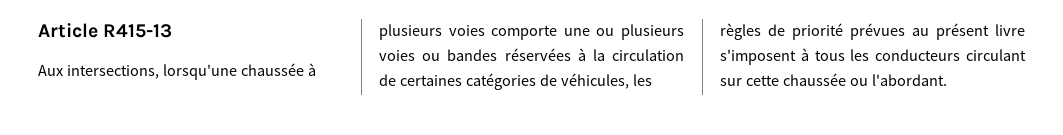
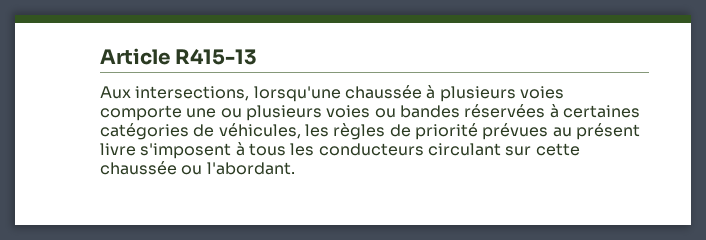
[592,49,684,61] [379,74,396,86] la circulation de -> (559, 111) none

